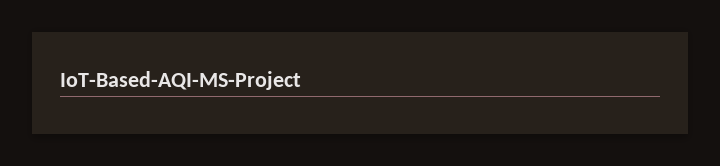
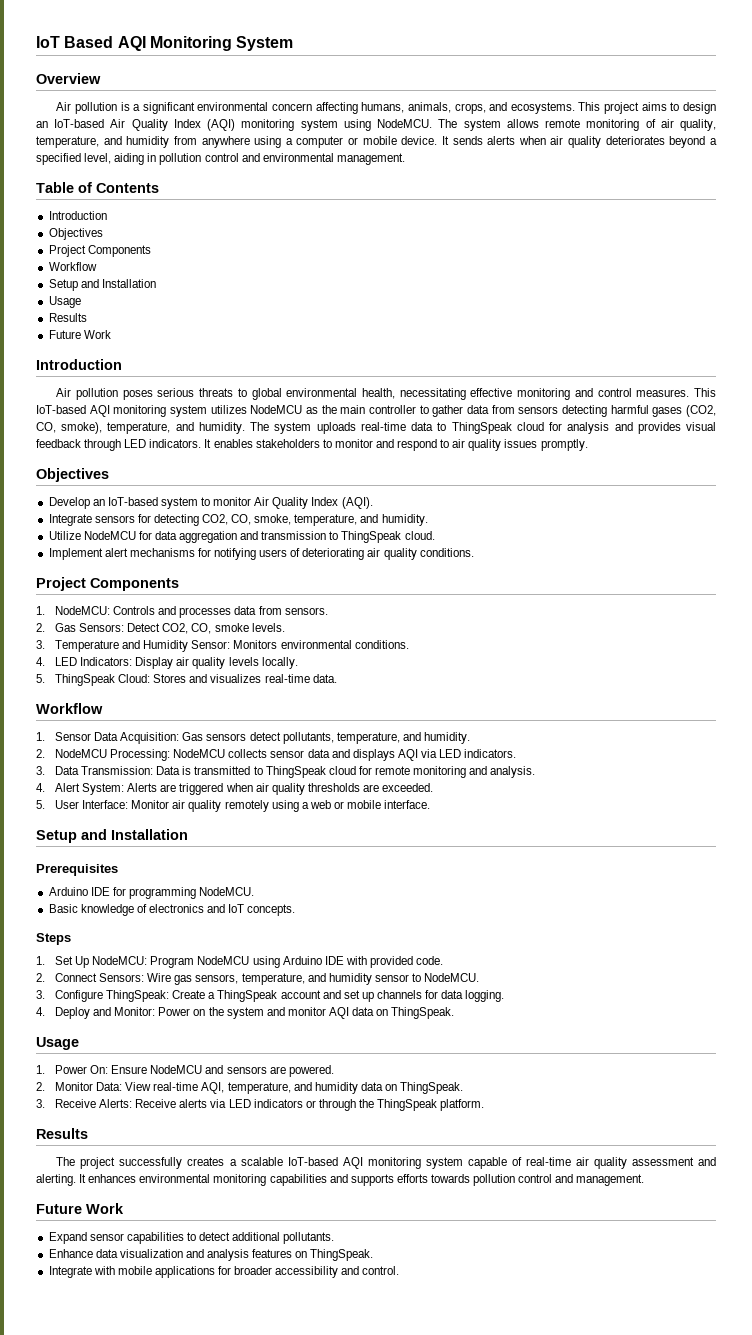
[60,71,301,90] IoT-Based-AQI-MS-Project -> [36,36,294,51] [36,73,101,84] [56,102,716,114] [36,119,717,131] [36,136,718,148] [36,153,405,165] [36,182,159,193] [48,211,107,220] [48,228,103,240] [48,245,151,257] [48,262,97,271] [48,279,156,291] [48,296,81,308] [48,313,87,322] [48,330,111,339] [36,359,122,370] [56,388,716,400] [36,405,716,417] [36,422,717,434] [36,439,588,451] [36,468,109,482] [48,497,373,509] [48,514,428,526] [48,531,435,543] [48,548,474,560] [36,577,179,591] [36,606,328,618] [36,623,285,634] [36,640,409,652] [36,657,298,669] [36,674,337,686] [36,703,103,714] [36,732,470,744] [36,749,517,761] [36,766,536,778] [36,783,434,795] [36,800,431,812] [36,829,188,843] [36,864,118,876] [48,887,255,899] [48,904,296,916] [36,933,71,945] [36,956,444,968] [36,973,480,985] [36,990,505,1002] [36,1007,455,1019] [36,1037,79,1050] [36,1065,334,1077] [36,1082,464,1094] [36,1099,485,1111] [36,1128,88,1139] [56,1157,717,1169] [36,1174,645,1186] [36,1203,124,1214] [48,1232,335,1244] [48,1249,374,1261] [48,1266,400,1278] IoT Based AQI Monitoring System // Overview // Air pollution is a significant environmental concern affecting humans, animals, crops, and ecosystems. This project aims to design an IoT-based Air Quality Index (AQI) monitoring system using NodeMCU. The system allows remote monitoring of air quality, temperature, and humidity from anywhere using a computer or mobile device. It sends alerts when air quality deteriorates beyond a specified level, aiding in pollution control and environmental management. // Table of Contents // Introduction // Objectives // Project Components // Workflow // Setup and Installation // Usage // Results // Future Work // Introduction // Air pollution poses serious threats to global environmental health, necessitating effective monitoring and control measures. This IoT-based AQI monitoring system utilizes NodeMCU as the main controller to gather data from sensors detecting harmful gases (CO2, CO, smoke), temperature, and humidity. The system uploads real-time data to ThingSpeak cloud for analysis and provides visual feedback through LED indicators. It enables stakeholders to monitor and respond to air quality issues promptly. // Objectives // Develop an IoT-based system to monitor Air Quality Index (AQI). // Integrate sensors for detecting CO2, CO, smoke, temperature, and humidity. // Utilize NodeMCU for data aggregation and transmission to ThingSpeak cloud. // Implement alert mechanisms for notifying users of deteriorating air quality conditions. // Project Components // 1. NodeMCU: Controls and processes data from sensors. // 2. Gas Sensors: Detect CO2, CO, smoke levels. // 3. Temperature and Humidity Sensor: Monitors environmental conditions. // 4. LED Indicators: Display air quality levels locally. // 5. ThingSpeak Cloud: Stores and visualizes real-time data. // Workflow // 1. Sensor Data Acquisition: Gas sensors detect pollutants, temperature, and humidity. // 2. NodeMCU Processing: NodeMCU collects sensor data and displays AQI via LED indicators. // 3. Data Transmission: Data is transmitted to ThingSpeak cloud for remote monitoring and analysis. // 4. Alert System: Alerts are triggered when air quality thresholds are exceeded. // 5. User Interface: Monitor air quality remotely using a web or mobile interface. // Setup and Installation // Prerequisites // Arduino IDE for programming NodeMCU. // Basic knowledge of electronics and IoT concepts. // Steps // 1. Set Up NodeMCU: Program NodeMCU using Arduino IDE with provided code. // 2. Connect Sensors: Wire gas sensors, temperature, and humidity sensor to NodeMCU. // 3. Configure ThingSpeak: Create a ThingSpeak account and set up channels for data logging. // 4. Deploy and Monitor: Power on the system and monitor AQI data on ThingSpeak. // Usage // 1. Power On: Ensure NodeMCU and sensors are powered. // 2. Monitor Data: View real-time AQI, temperature, and humidity data on ThingSpeak. // 3. Receive Alerts: Receive alerts via LED indicators or through the ThingSpeak platform. // Results // The project successfully creates a scalable IoT-based AQI monitoring system capable of real-time air quality assessment and alerting. It enhances environmental monitoring capabilities and supports efforts towards pollution control and management. // Future Work // Expand sensor capabilities to detect additional pollutants. // Enhance data visualization and analysis features on ThingSpeak. // Integrate with mobile applications for broader accessibility and control.

